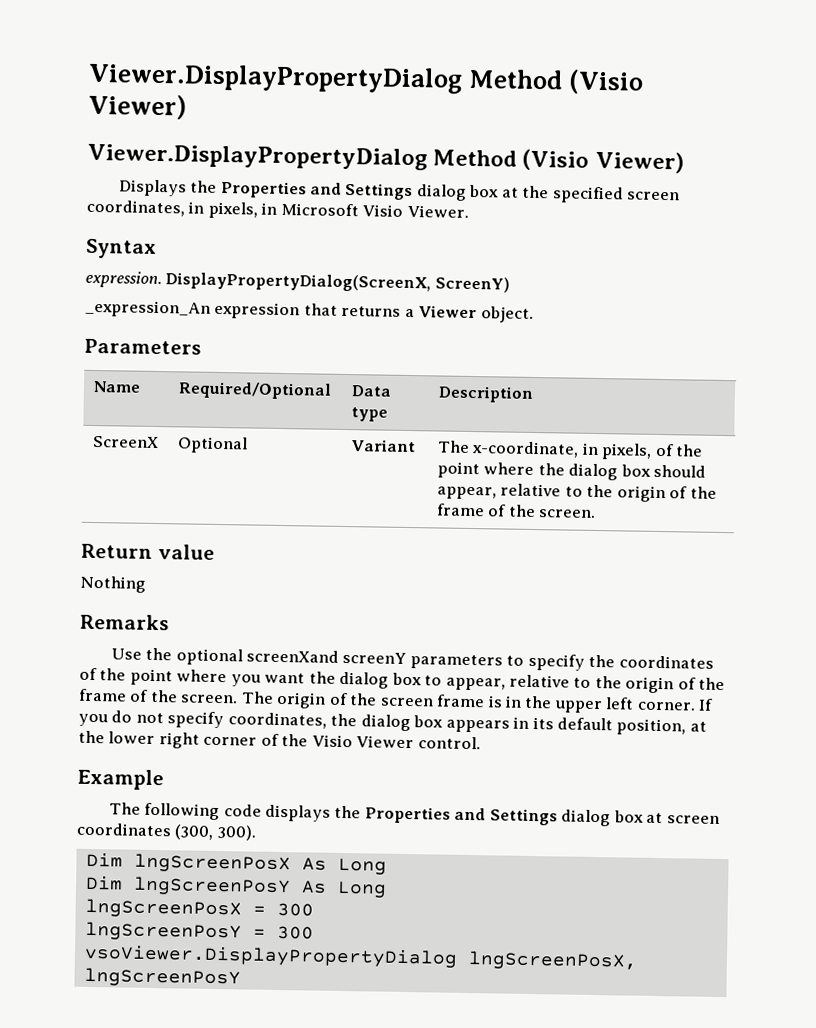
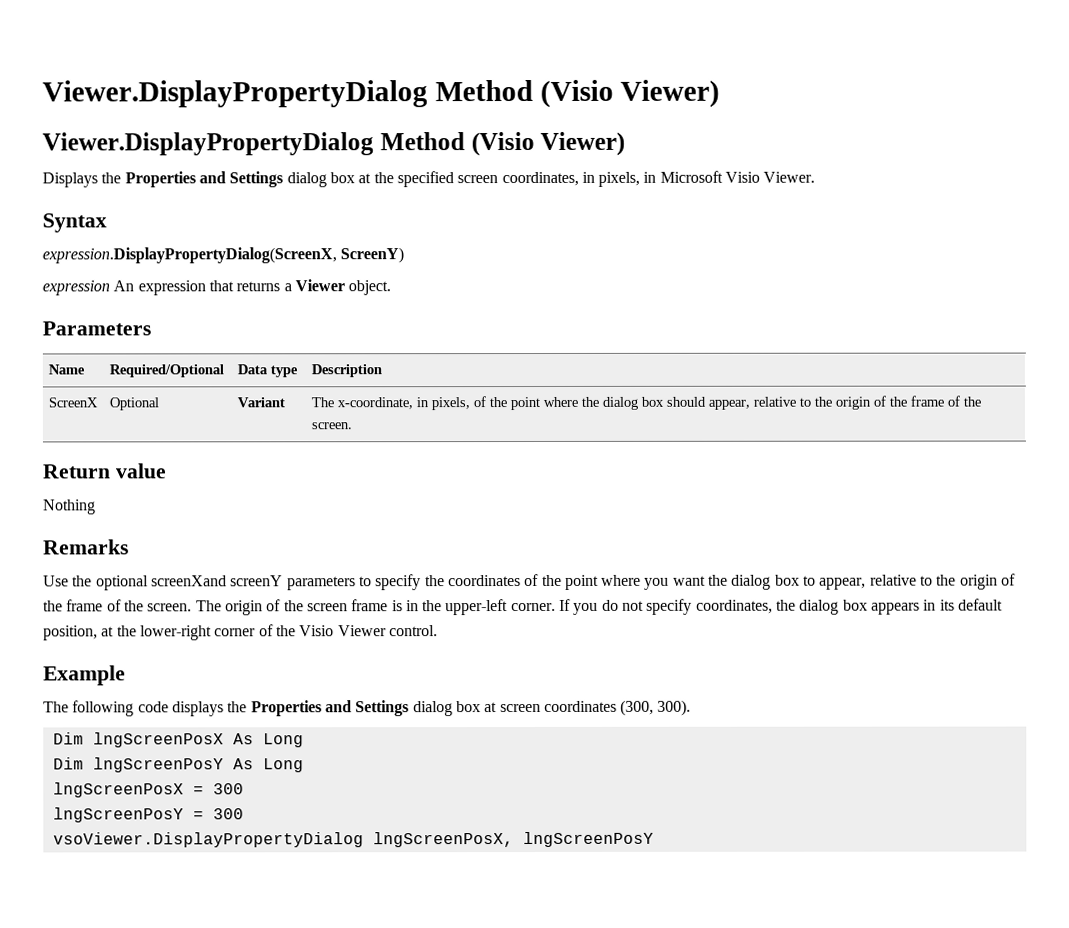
[85,270,432,293] expression. DisplayPropertyDialog(ScreenX, -> [42,247,337,264] expression.DisplayPropertyDialog(ScreenX,
[85,299,211,318] _expression_An -> [42,280,135,296] expression An
[553,697,635,714] upper left -> [445,599,509,616] upper-left
[108,731,200,749] lower right -> [139,625,212,641] lower-right

